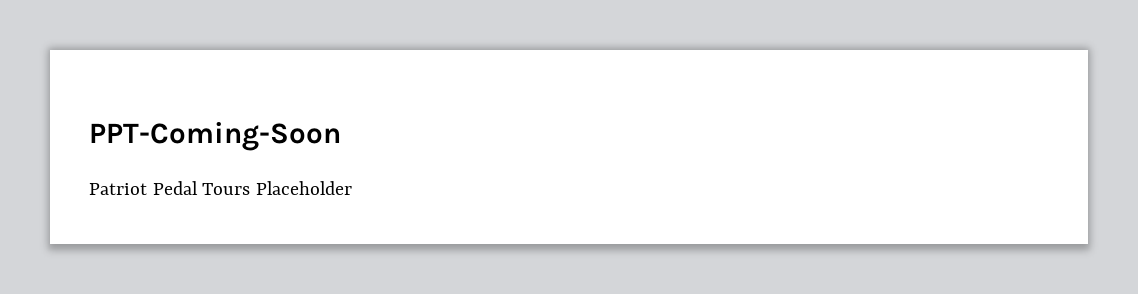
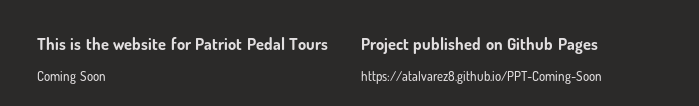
[89,122,341,151] [89,181,353,195] PPT-Coming-Soon // Patriot Pedal Tours Placeholder -> [37,37,329,50] [37,71,106,84] [361,37,598,54] [361,71,602,84] This is the website for Patriot Pedal Tours // Coming Soon // Project published on Github Pages // https://atalvarez8.github.io/PPT-Coming-Soon

